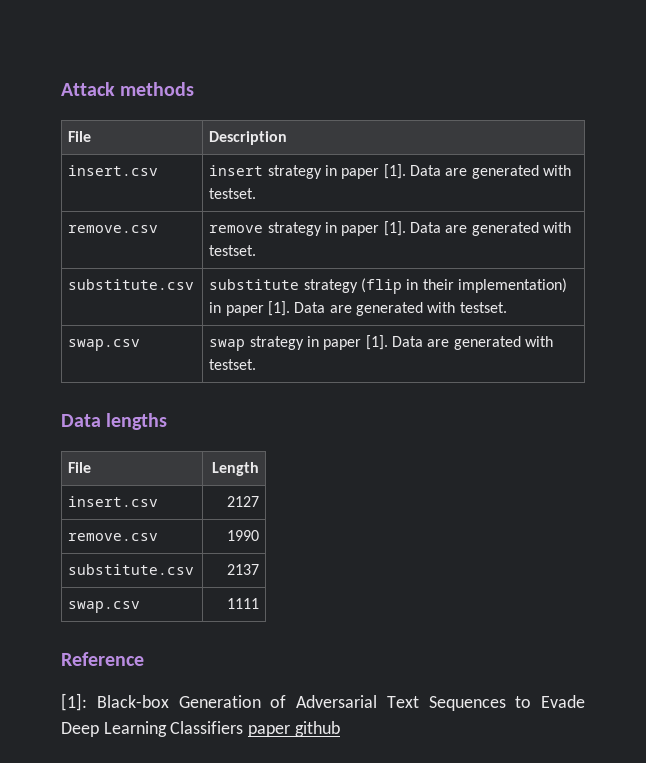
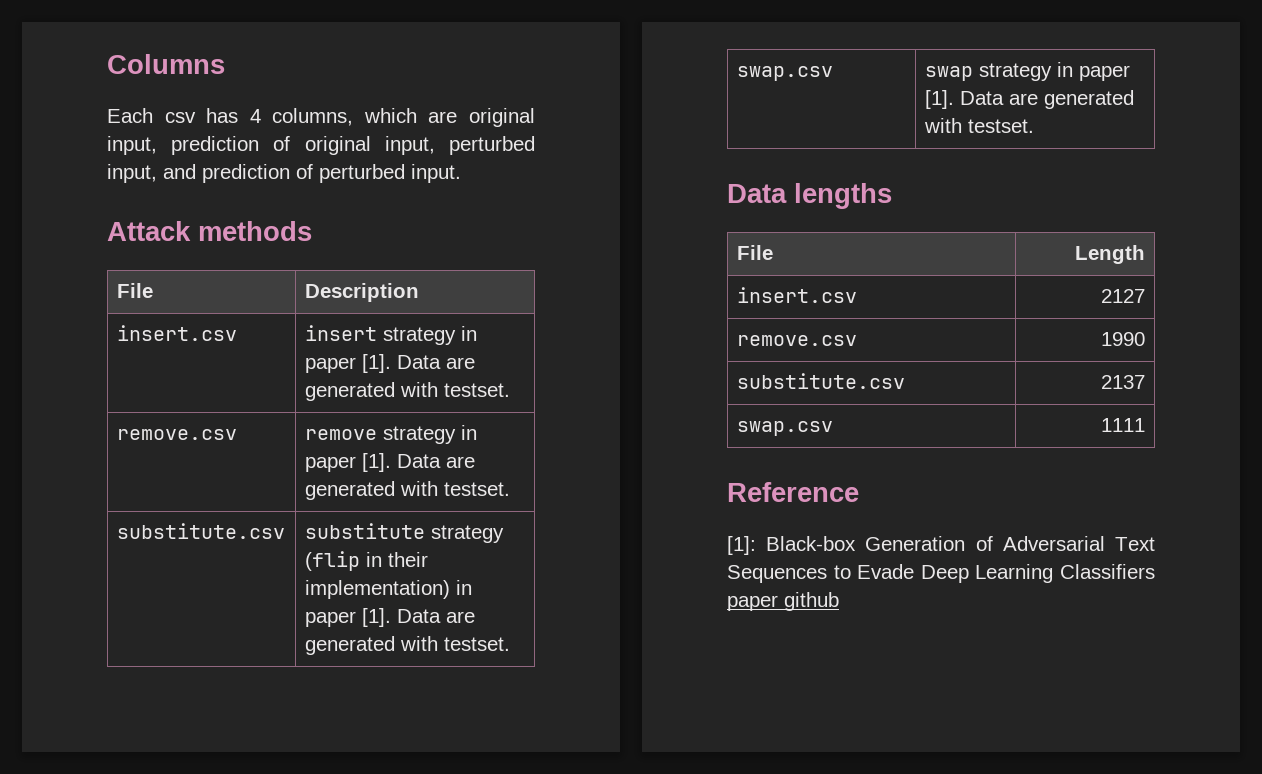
(61, 89) none -> [107,54,225,74] [107,108,535,127] [107,136,535,155] [107,164,461,183] Columns // Each csv has 4 columns, which are original input, prediction of original input, perturbed input, and prediction of perturbed input. //

